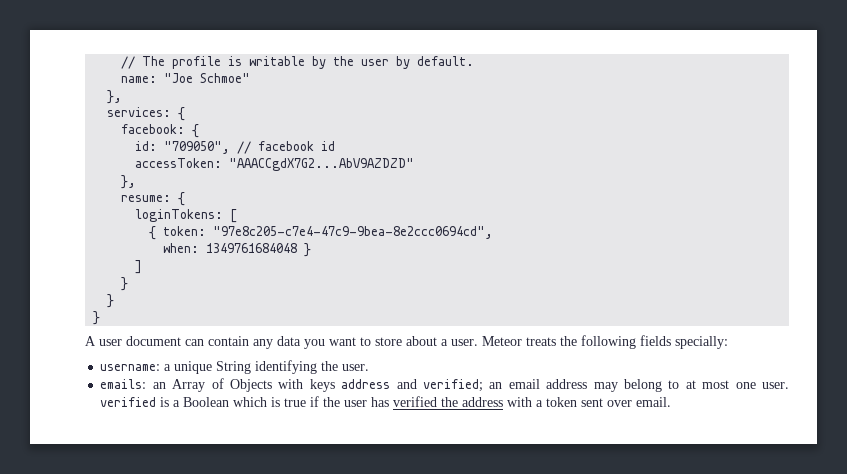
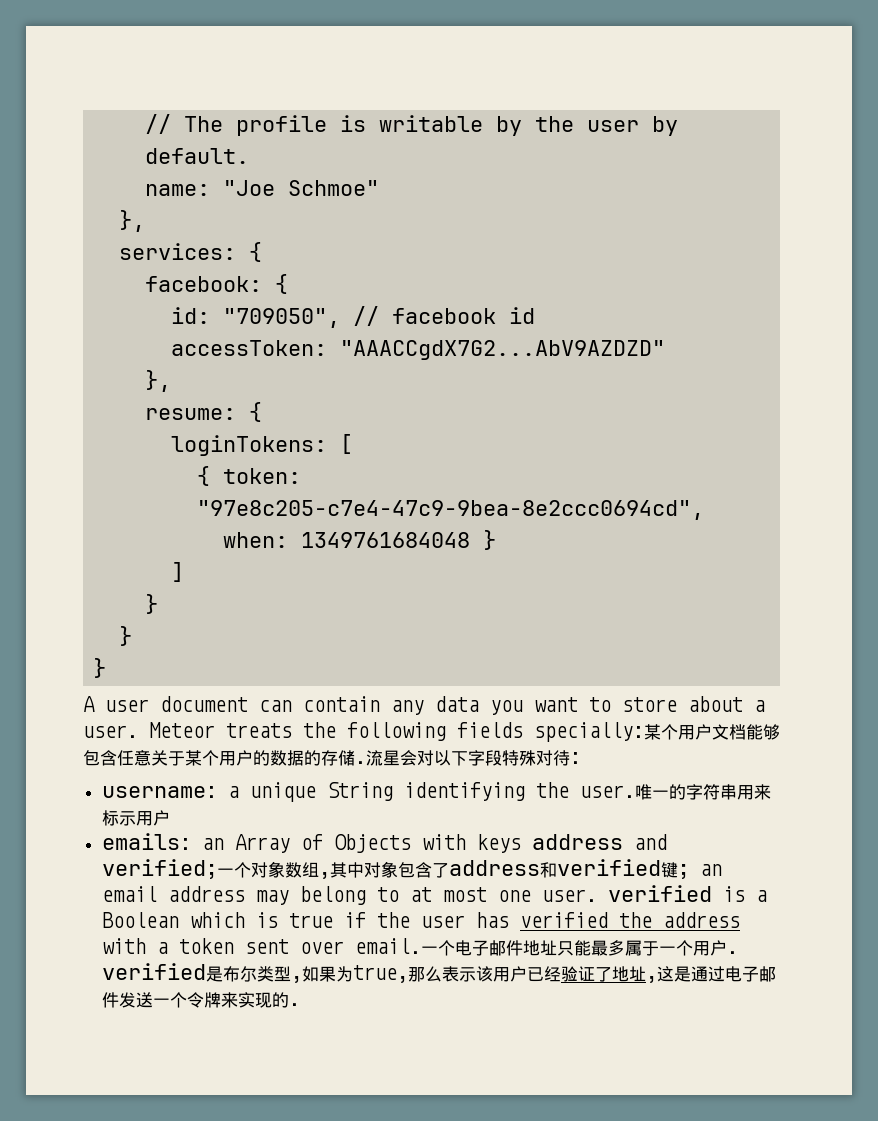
(728, 342) none -> [644,724,780,740] [83,750,581,766] 某个用户文档能够包含任意关于某个用户的数据的存储.流星会对以下字段特殊对待:
(370, 367) none -> [634,784,771,800] [101,810,170,826] 唯一的字符串用来标示用户
(483, 385) none -> [216,859,689,879] 一个对象数组,其中对象包含了address和verified键;
(672, 402) none -> [420,940,738,956] [101,963,776,983] [101,992,300,1008] 一个电子邮件地址只能最多属于一个用户. verified是布尔类型,如果为true,那么表示该用户已经验证了地址,这是通过电子邮件发送一个令牌来实现的.

